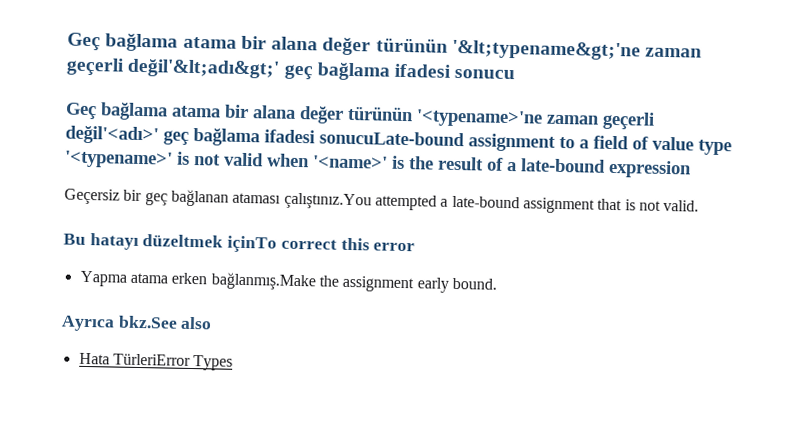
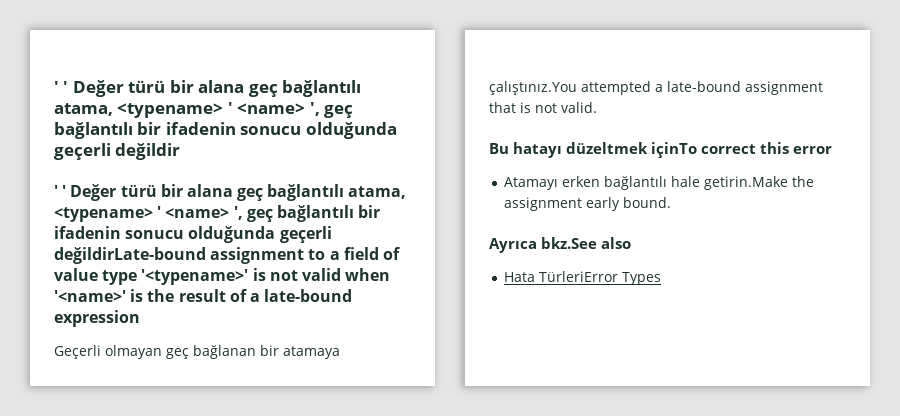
[67,32,703,61] [66,57,516,81] [65,102,655,130] [65,125,465,147] Geç bağlama atama bir alana değer türünün '&lt;typename&gt;'ne zaman geçerli değil'&lt;adı&gt;' geç bağlama ifadesi sonucu // Geç bağlama atama bir alana değer türünün '<typename>'ne zaman geçerli değil'<adı>' geç bağlama ifadesi sonucuLate-bound -> [54,80,362,97] [54,102,354,118] [54,122,397,139] [54,143,181,160] [54,184,407,201] [54,205,381,222] [54,226,332,243] [54,247,206,264] ' ' Değer türü bir alana geç bağlantılı atama, <typename> ' <name> ', geç bağlantılı bir ifadenin sonucu olduğunda geçerli değildir // ' ' Değer türü bir alana geç bağlantılı atama, <typename> ' <name> ', geç bağlantılı bir ifadenin sonucu olduğunda geçerli değildirLate-bound
[64,188,282,207] Geçersiz bir geç bağlanan ataması -> [54,345,340,359] Geçerli olmayan geç bağlanan bir atamaya
[79,270,316,291] Yapma atama erken bağlanmış.Make -> [503,176,788,190] Atamayı erken bağlantılı hale getirin.Make

